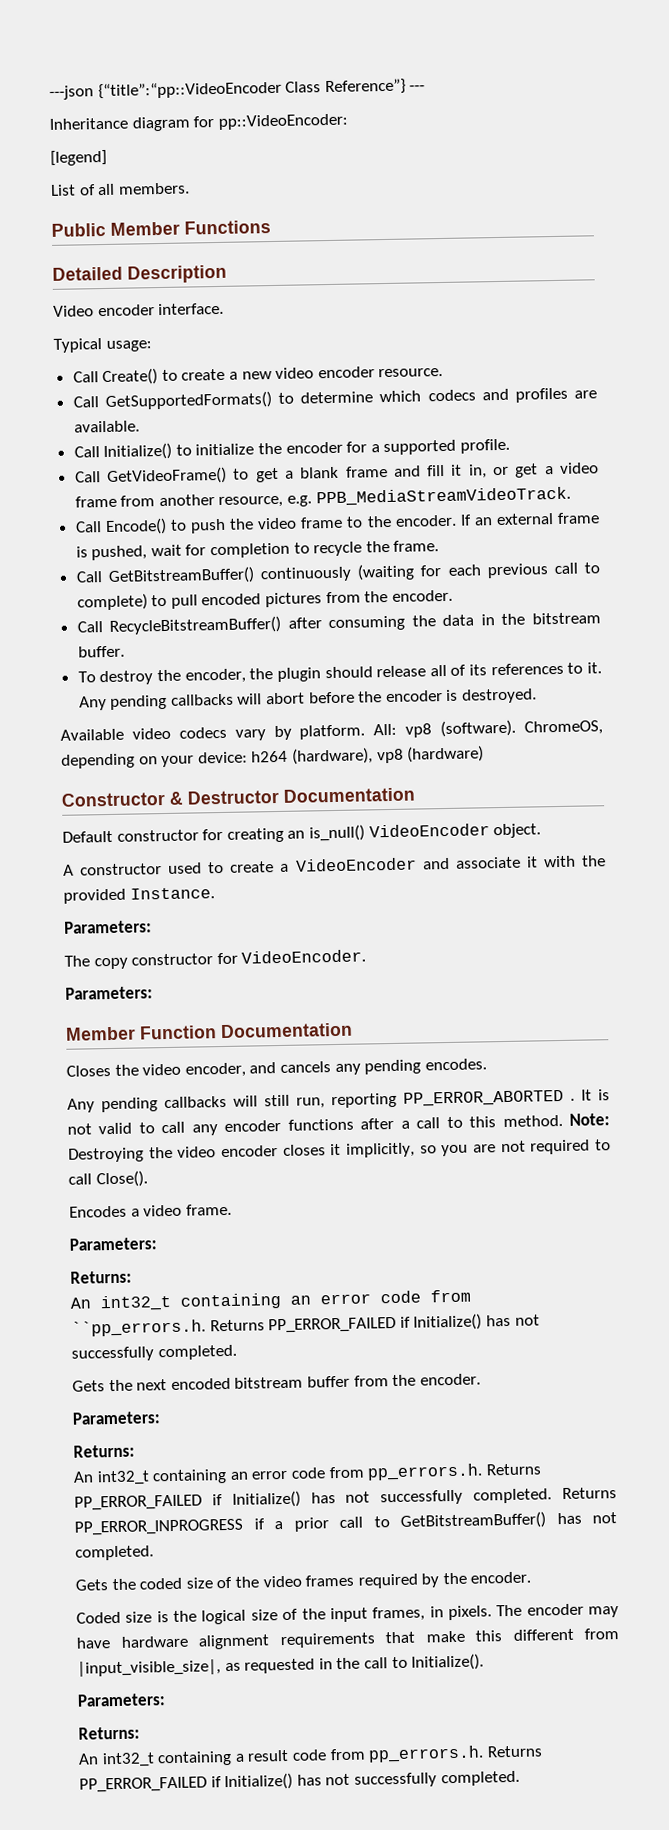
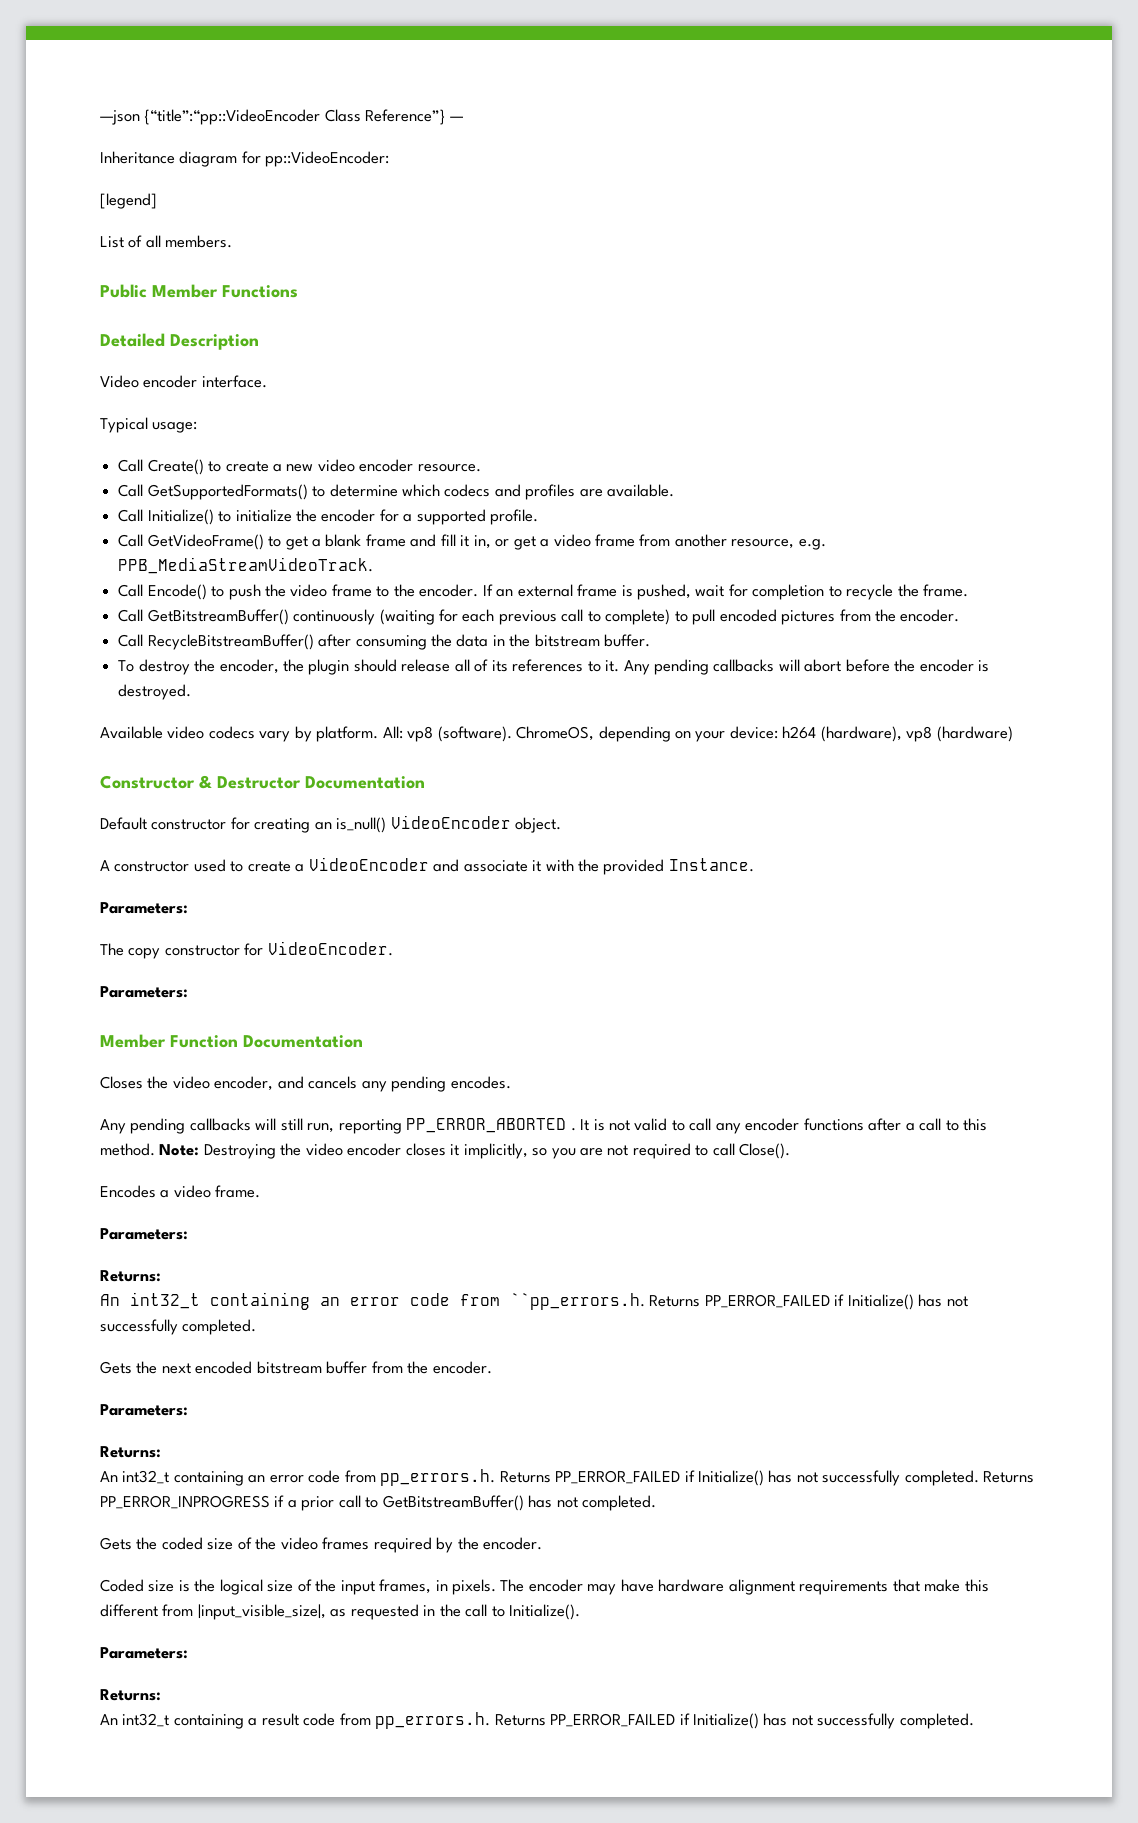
[49,85,94,100] ---json -> [100,110,140,125] —json
[409,85,426,91] --- -> [449,116,463,121] —

